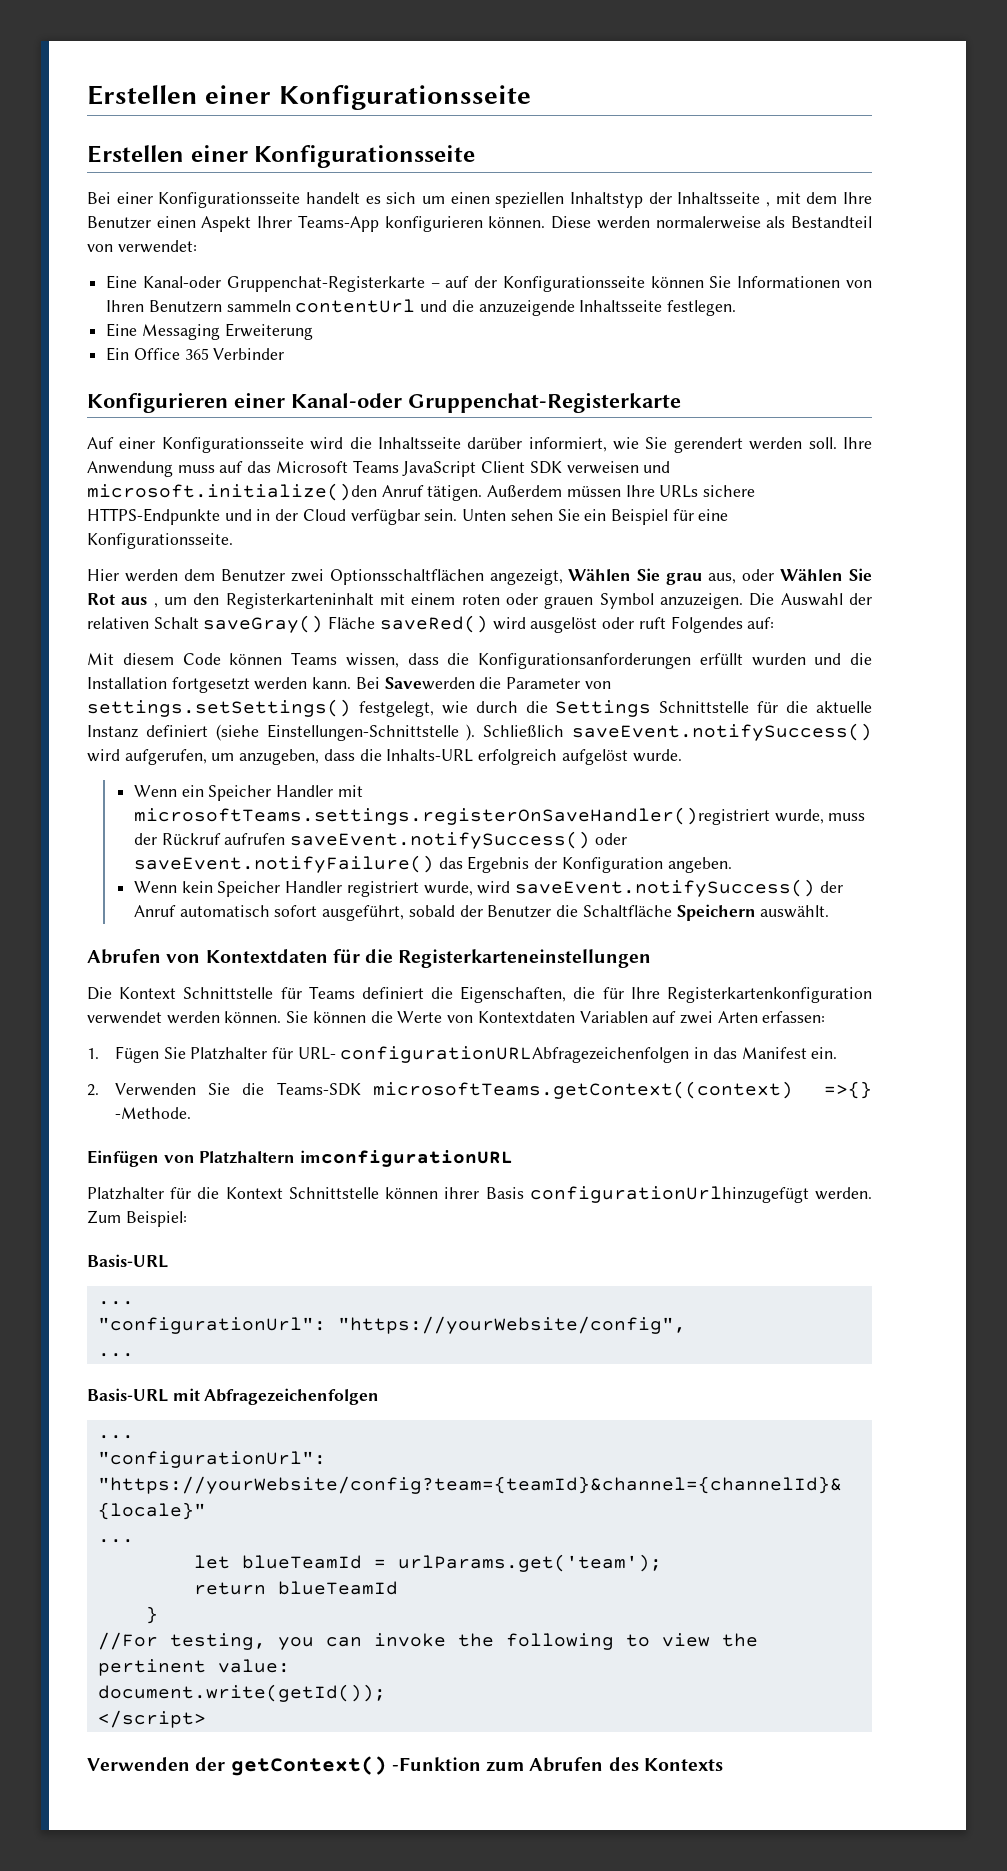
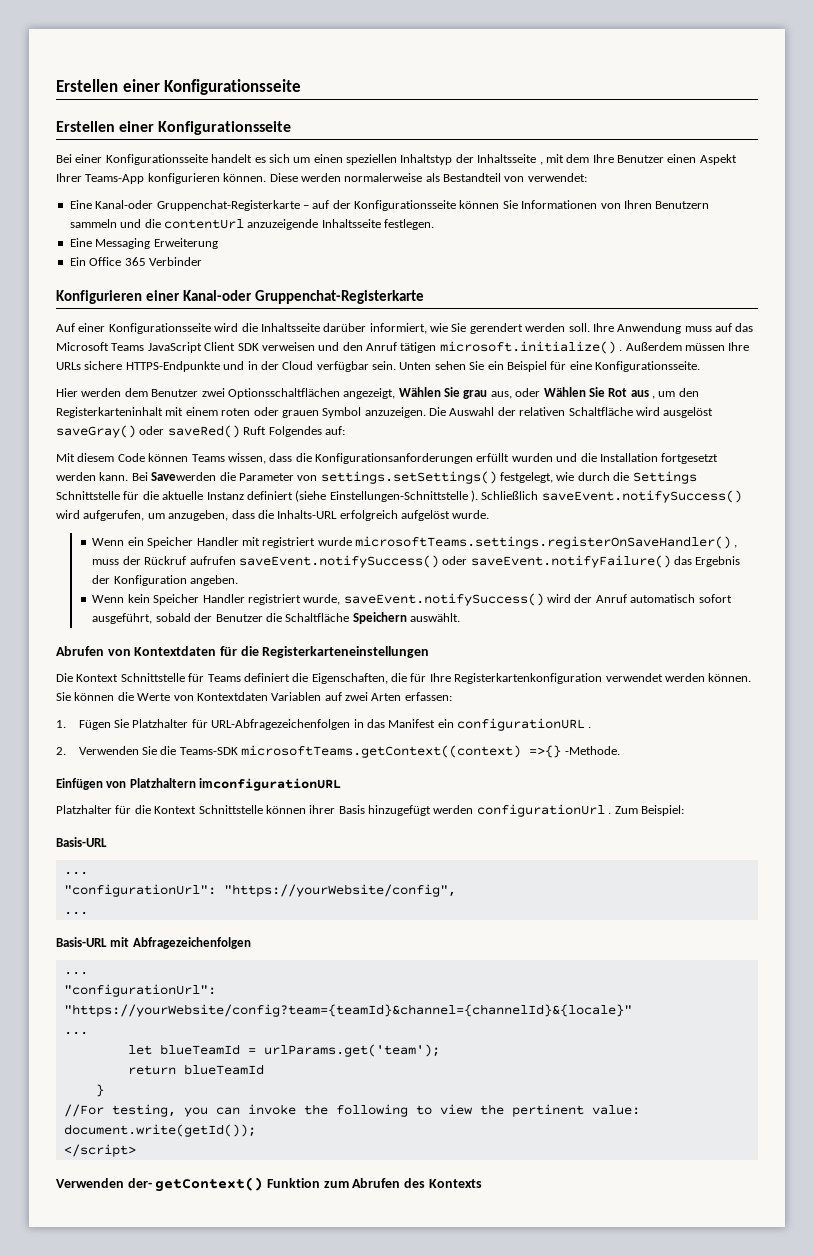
[295,299,474,313] contentUrl und die -> [120,219,244,229] und die contentUrl
[87,483,483,501] microsoft.initialize()den Anruf tätigen. -> [342,341,623,354] den Anruf tätigen microsoft.initialize() .
[153,615,666,633] Schalt saveGray() Fläche saveRed() wird ausgelöst oder ruft -> [568,407,714,418] [56,425,267,438] Schaltfläche wird ausgelöst saveGray() oder saveRed() Ruft
[134,807,824,825] microsoftTeams.settings.registerOnSaveHandler()registriert wurde, -> [262,536,738,549] registriert wurde microsoftTeams.settings.registerOnSaveHandler() ,
[477,879,816,897] wird saveEvent.notifySuccess() -> [343,593,572,606] saveEvent.notifySuccess() wird
[297,1046,690,1063] URL- configurationURLAbfragezeichenfolgen -> [211,719,351,730] URL-Abfragezeichenfolgen
[811,1047,838,1059] ein. -> [437,718,592,731] ein configurationURL .
[529,1186,872,1203] configurationUrlhinzugefügt werden. -> [368,804,612,817] hinzugefügt werden configurationUrl .
[195,1756,481,1776] der getContext() -Funktion -> [127,1177,320,1192] der- getContext() Funktion

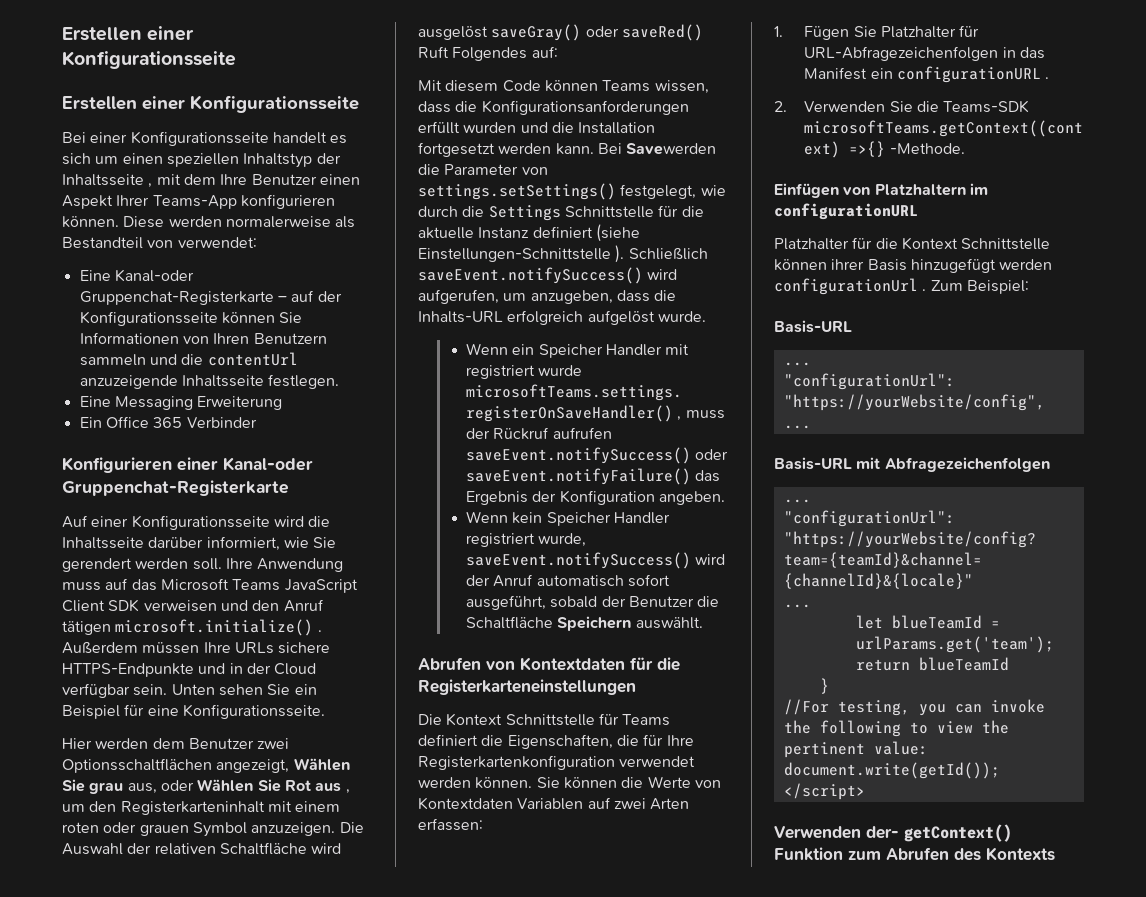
[199,778,342,791] imconfigurationURL -> [969,183,988,195] [774,203,918,220] im configurationURL

